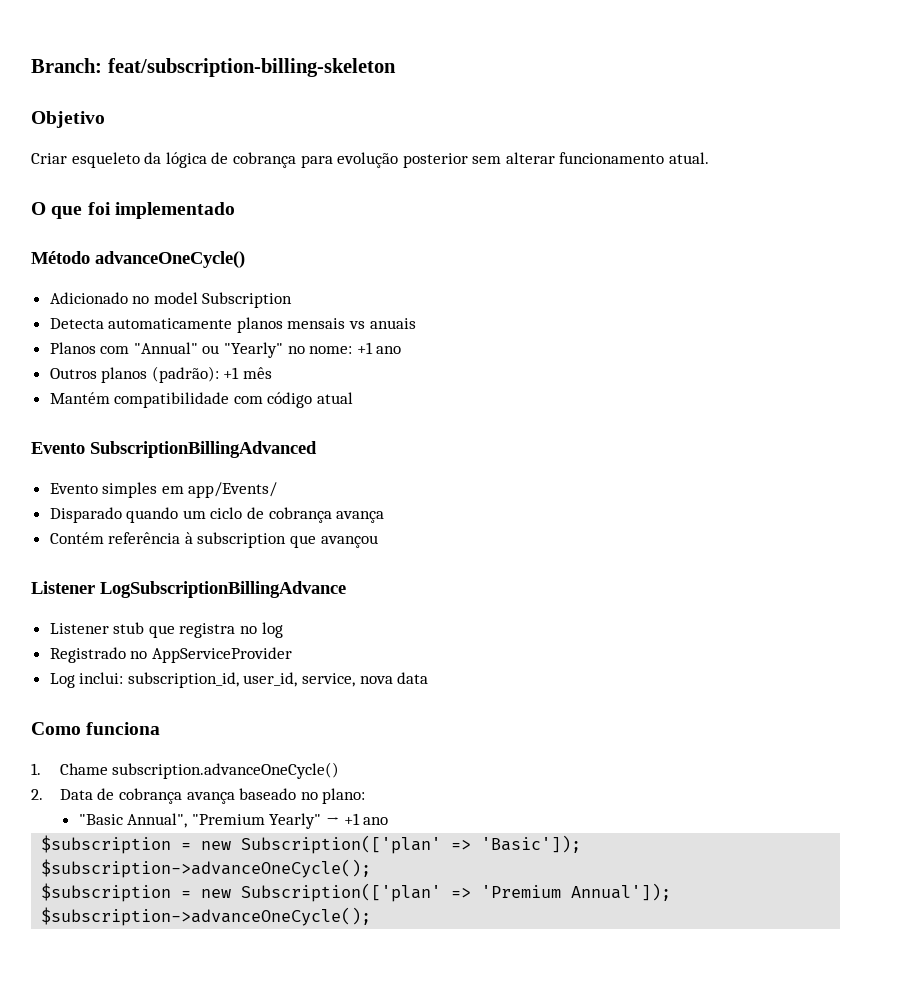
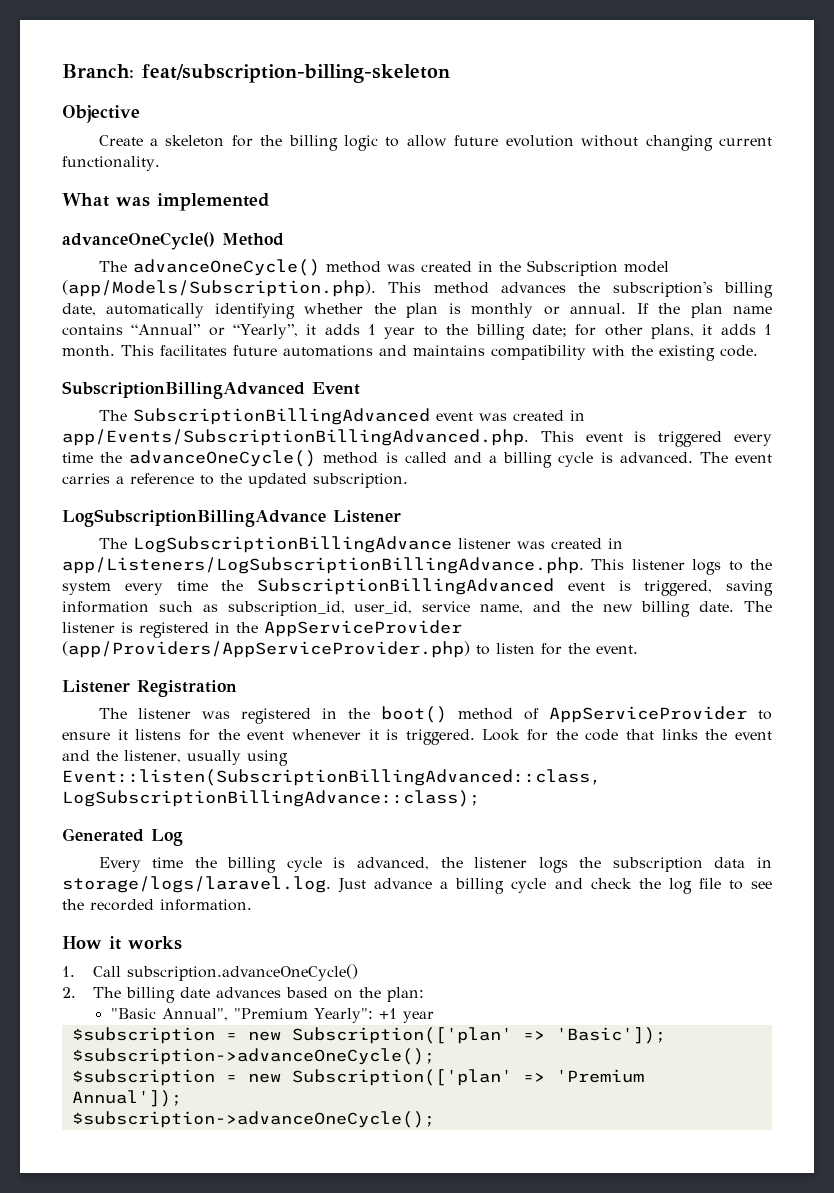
[31,111,105,128] [31,152,710,168] [31,202,235,219] [31,251,245,268] [49,292,293,308] [49,317,416,333] [49,342,402,358] [49,366,273,383] [49,392,354,408] [31,441,317,458] [49,482,278,498] [49,507,385,523] [49,532,378,548] [31,581,346,598] [49,622,283,638] [49,647,292,663] [49,672,429,688] [31,722,161,735] Objetivo // Criar esqueleto da lógica de cobrança para evolução posterior sem alterar funcionamento atual. // O que foi implementado // Método advanceOneCycle() // Adicionado no model Subscription // Detecta automaticamente planos mensais vs anuais // Planos com "Annual" ou "Yearly" no nome: +1 ano // Outros planos (padrão): +1 mês // Mantém compatibilidade com código atual // Evento SubscriptionBillingAdvanced // Evento simples em app/Events/ // Disparado quando um ciclo de cobrança avança // Contém referência à subscription que avançou // Listener LogSubscriptionBillingAdvance // Listener stub que registra no log // Registrado no AppServiceProvider // Log inclui: subscription_id, user_id, service, nova data // Como funciona -> [62,105,140,123] [98,135,772,151] [62,156,160,171] [62,193,270,211] [62,232,284,250] [98,259,669,276] [62,280,773,298] [62,303,772,319] [62,324,772,340] [62,345,758,361] [62,381,360,399] [98,408,585,425] [62,429,772,447] [62,450,772,468] [62,473,408,488] [62,509,401,527] [98,536,623,553] [62,557,772,575] [62,578,773,596] [62,601,772,617] [62,620,462,638] [62,641,638,658] [62,680,237,697] [98,706,773,724] [62,729,772,745] [62,750,288,766] [62,769,601,786] [62,790,480,807] [62,828,183,846] [98,857,773,873] [62,876,773,894] [62,899,252,911] [62,936,182,950] Objective // Create a skeleton for the billing logic to allow future evolution without changing current functionality. // What was implemented // advanceOneCycle() Method // The advanceOneCycle() method was created in the Subscription model (app/Models/Subscription.php). This method advances the subscription's billing date, automatically identifying whether the plan is monthly or annual. If the plan name contains “Annual” or “Yearly”, it adds 1 year to the billing date; for other plans, it adds 1 month. This facilitates future automations and maintains compatibility with the existing code. // SubscriptionBillingAdvanced Event // The SubscriptionBillingAdvanced event was created in app/Events/SubscriptionBillingAdvanced.php. This event is triggered every time the advanceOneCycle() method is called and a billing cycle is advanced. The event carries a reference to the updated subscription. // LogSubscriptionBillingAdvance Listener // The LogSubscriptionBillingAdvance listener was created in app/Listeners/LogSubscriptionBillingAdvance.php. This listener logs to the system every time the SubscriptionBillingAdvanced event is triggered, saving information such as subscription_id, user_id, service name, and the new billing date. The listener is registered in the AppServiceProvider (app/Providers/AppServiceProvider.php) to listen for the event. // Listener Registration // The listener was registered in the boot() method of AppServiceProvider to ensure it listens for the event whenever it is triggered. Look for the code that links the event and the listener, usually using Event::listen(SubscriptionBillingAdvanced::class, LogSubscriptionBillingAdvance::class); // Generated Log // Every time the billing cycle is advanced, the listener logs the subscription data in storage/logs/laravel.log. Just advance a billing cycle and check the log file to see the recorded information. // How it works
[59,763,108,775] Chame -> [93,966,122,977] Call
[59,788,366,804] Data de cobrança avança baseado no plano: -> [93,987,425,1003] The billing date advances based on the plan:
[269,813,389,829] Yearly" → +1 ano -> [313,1008,434,1023] Yearly": +1 year

